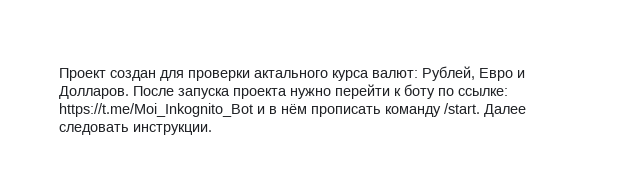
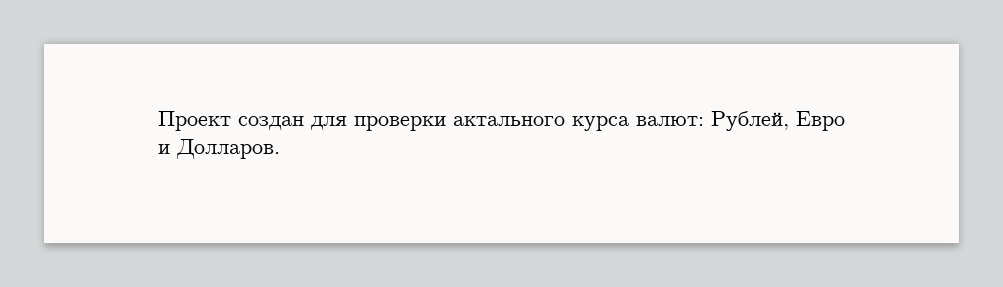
[133,84,508,99] [59,103,526,117] [59,124,212,135] После запуска проекта нужно перейти к боту по ссылке: https://t.me/Moi_Inkognito_Bot и в нём прописать команду /start. Далее следовать инструкции. -> (280, 149) none

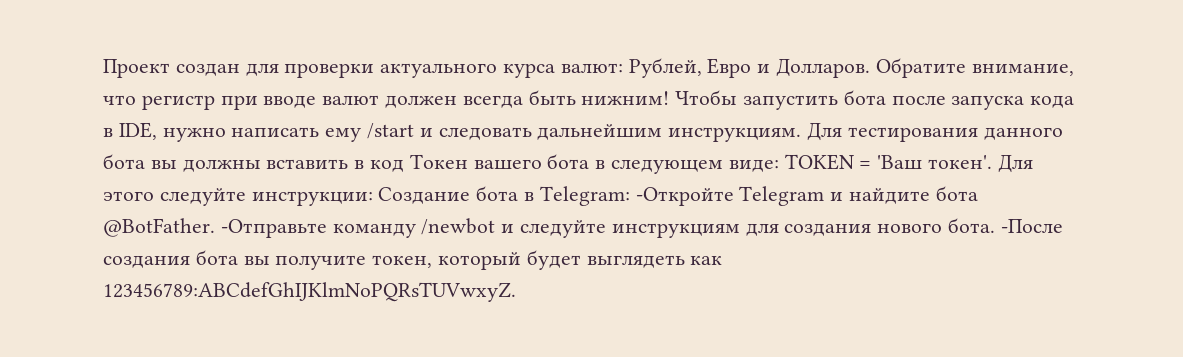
[453,116,565,126] актального -> [380,63,498,78] актуального
(280, 149) none -> [875,58,1074,78] [103,90,1075,110] [103,122,1063,142] [103,154,1033,174] [103,186,978,206] [103,218,1063,238] [103,250,723,270] [103,282,516,302] Обратите внимание, что регистр при вводе валют должен всегда быть нижним! Чтобы запустить бота после запуска кода в IDE, нужно написать ему /start и следовать дальнейшим инструкциям. Для тестирования данного бота вы должны вставить в код Токен вашего бота в следующем виде: TOKEN = 'Ваш токен'. Для этого следуйте инструкции: Создание бота в Telegram: -Откройте Telegram и найдите бота @BotFather. -Отправьте команду /newbot и следуйте инструкциям для создания нового бота. -После создания бота вы получите токен, который будет выглядеть как 123456789:ABCdefGhIJKlmNoPQRsTUVwxyZ.

